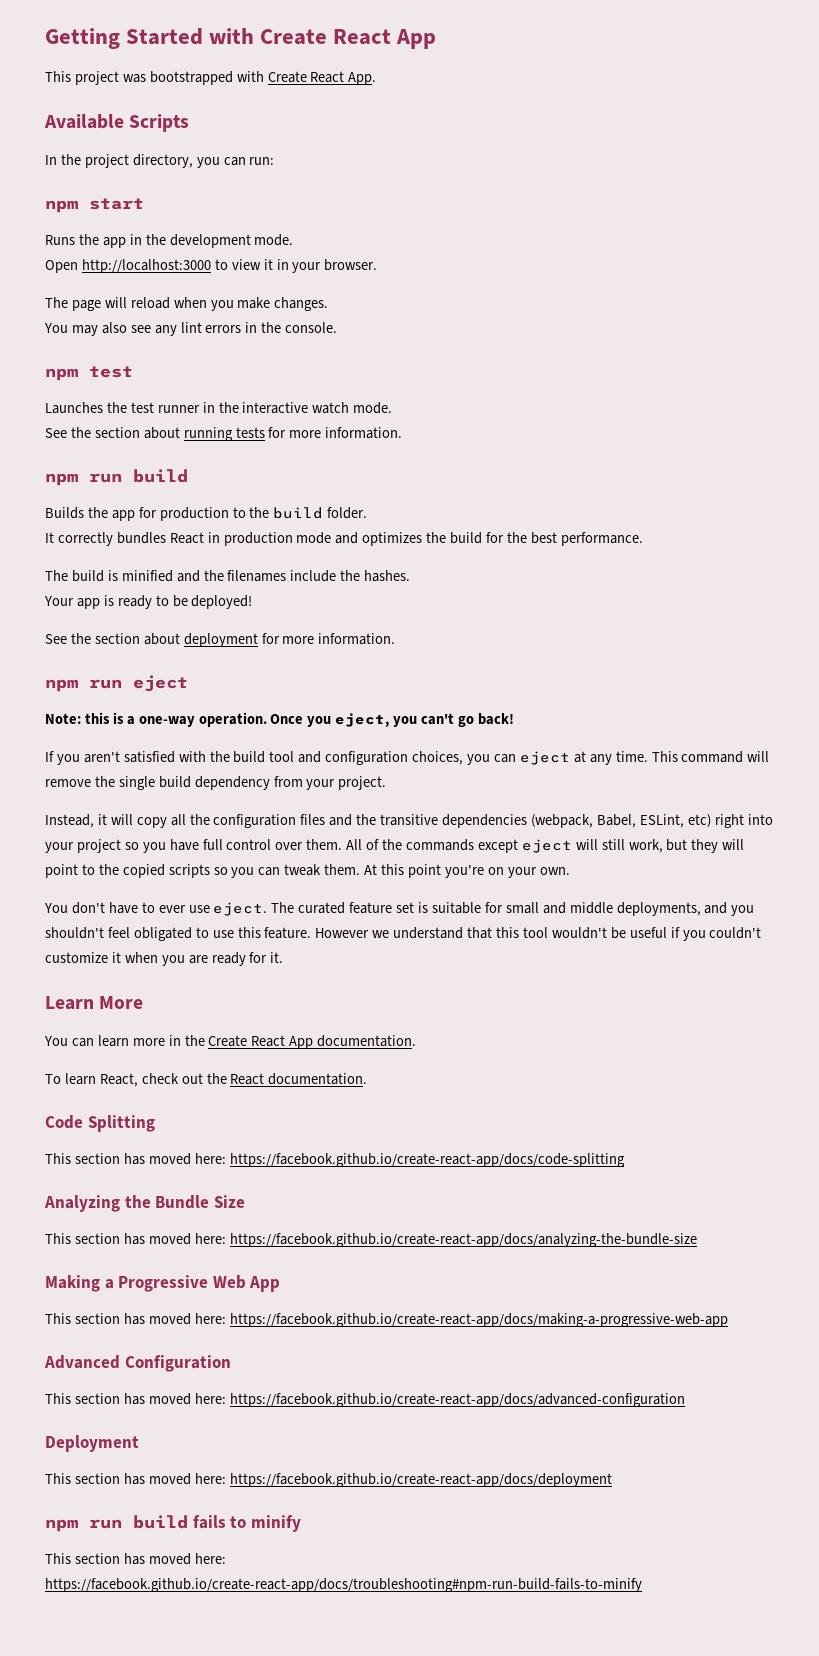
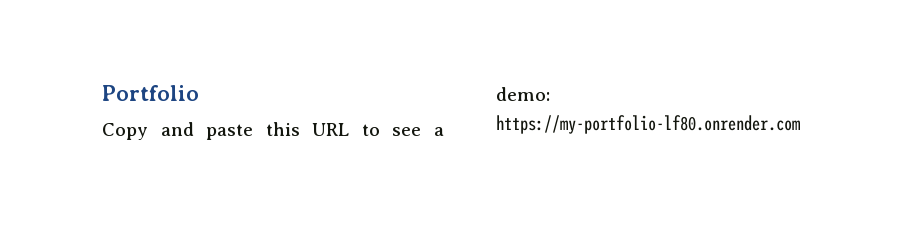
[45,28,437,49] [45,71,377,85] [44,114,190,132] [45,154,275,168] [45,198,144,213] [45,234,294,248] [45,259,378,273] [45,297,329,311] [44,322,338,336] [45,366,133,381] [45,402,393,414] [45,427,403,441] [45,469,188,486] [45,507,368,521] [45,532,643,546] [45,570,411,582] [44,595,253,609] [45,633,396,647] [45,675,188,692] [45,712,514,727] [45,751,770,765] [45,776,387,790] [45,814,773,828] [45,839,745,853] [45,864,570,878] [44,902,755,916] [45,927,762,941] [45,952,284,966] [45,996,144,1010] [44,1035,417,1049] [45,1073,368,1087] [45,1115,155,1132] [45,1153,625,1167] [44,1195,245,1212] [45,1233,697,1247] [45,1275,281,1292] [45,1313,728,1327] [44,1355,231,1372] [45,1393,685,1407] [45,1435,139,1452] [45,1473,612,1487] [45,1515,301,1532] [45,1553,226,1565] [45,1578,642,1592] Getting Started with Create React App // This project was bootstrapped with Create React App. // Available Scripts // In the project directory, you can run: // npm start // Runs the app in the development mode. // Open http://localhost:3000 to view it in your browser. // The page will reload when you make changes. // You may also see any lint errors in the console. // npm test // Launches the test runner in the interactive watch mode. // See the section about running tests for more information. // npm run build // Builds the app for production to the build folder. // It correctly bundles React in production mode and optimizes the build for the best performance. // The build is minified and the filenames include the hashes. // Your app is ready to be deployed! // See the section about deployment for more information. // npm run eject // Note: this is a one-way operation. Once you eject, you can't go back! // If you aren't satisfied with the build tool and configuration choices, you can eject at any time. This command will remove the single build dependency from your project. // Instead, it will copy all the configuration files and the transitive dependencies (webpack, Babel, ESLint, etc) right into your project so you have full control over them. All of the commands except eject will still work, but they will point to the copied scripts so you can tweak them. At this point you're on your own. // You don't have to ever use eject. The curated feature set is suitable for small and middle deployments, and you shouldn't feel obligated to use this feature. However we understand that this tool wouldn't be useful if you couldn't customize it when you are ready for it. // Learn More // You can learn more in the Create React App documentation. // To learn React, check out the React documentation. // Code Splitting // This section has moved here: https://facebook.github.io/create-react-app/docs/code-splitting // Analyzing the Bundle Size // This section has moved here: https://facebook.github.io/create-react-app/docs/analyzing-the-bundle-size // Making a Progressive Web App // This section has moved here: https://facebook.github.io/create-react-app/docs/making-a-progressive-web-app // Advanced Configuration // This section has moved here: https://facebook.github.io/create-react-app/docs/advanced-configuration // Deployment // This section has moved here: https://facebook.github.io/create-react-app/docs/deployment // npm run build fails to minify // This section has moved here: https://facebook.github.io/create-react-app/docs/troubleshooting#npm-run-build-fails-to-minify -> [102,85,199,101] [102,122,444,140] [496,87,550,101] [496,115,800,134] Portfolio // Copy and paste this URL to see a demo: https://my-portfolio-lf80.onrender.com

